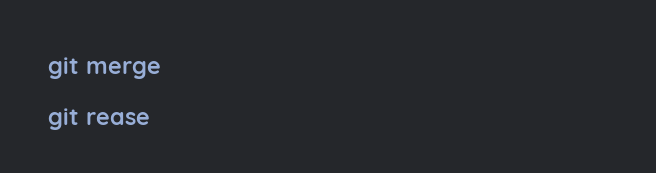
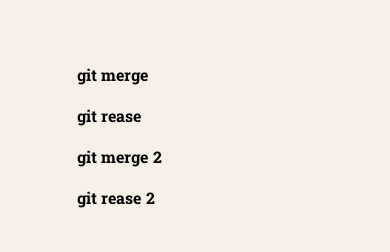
(150, 118) none -> [77,150,162,167] [77,191,155,208] // git merge 2 // git rease 2

